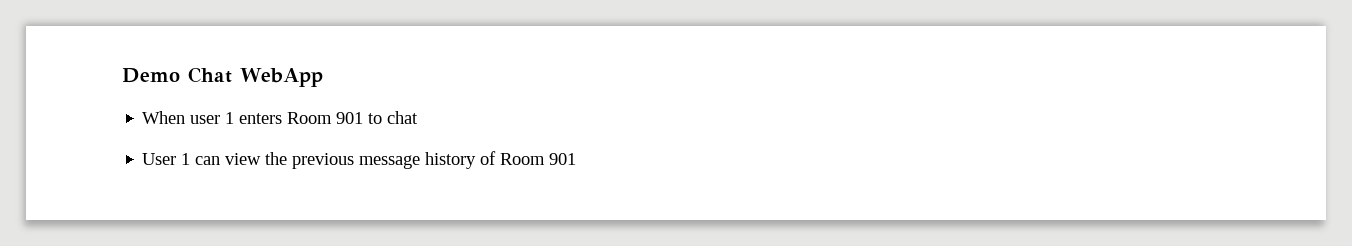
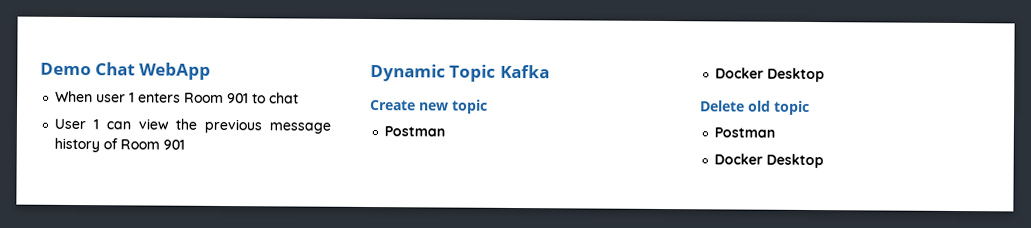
(577, 159) none -> [370,64,550,82] [370,99,488,114] [384,126,446,137] [715,67,826,83] [700,100,810,115] [714,127,776,138] [714,153,825,169] // Dynamic Topic Kafka // Create new topic // Postman // Docker Desktop // Delete old topic // Postman // Docker Desktop

